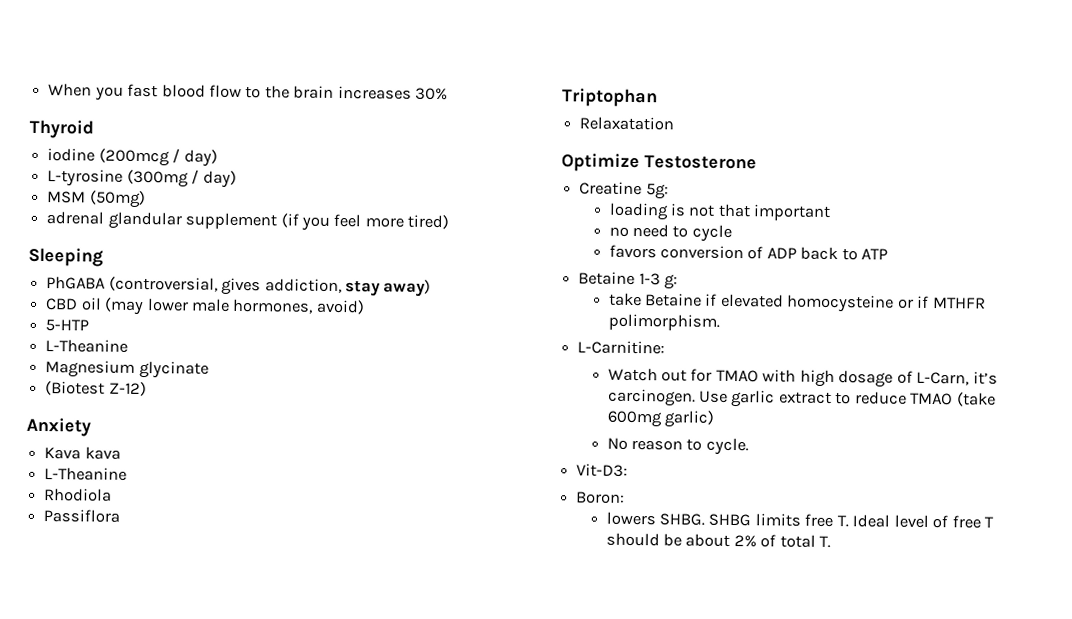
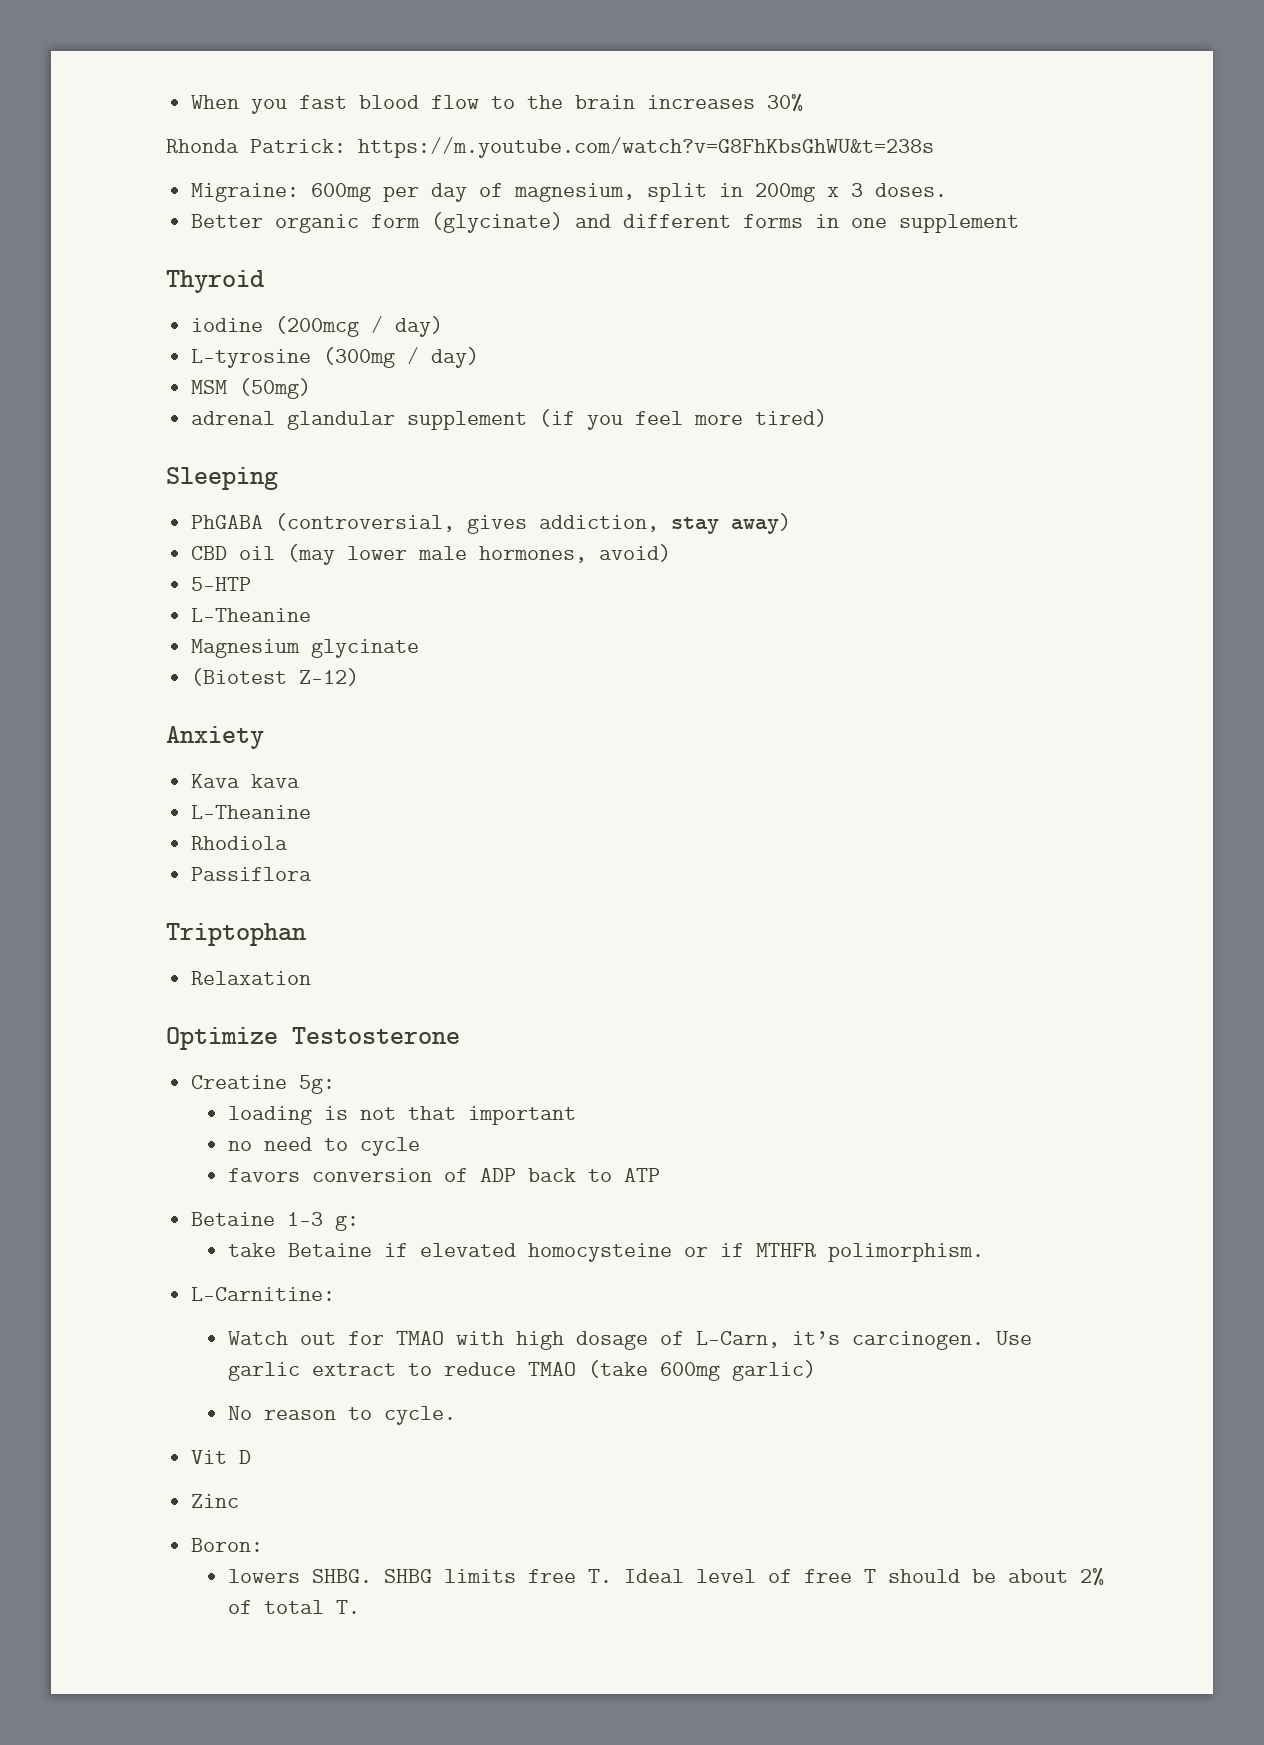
(449, 94) none -> [166,137,934,158] [191,183,948,202] [191,212,1020,233] // Rhonda Patrick: https://m.youtube.com/watch?v=G8FhKbsGhWU&t=238s // Migraine: 600mg per day of magnesium, split in 200mg x 3 doses. // Better organic form (glycinate) and different forms in one supplement
[579,116,675,131] Relaxatation -> [191,971,312,985] Relaxation
[576,463,629,477] Vit-D3: -> [191,1450,252,1464] [191,1494,240,1508] Vit D // Zinc

